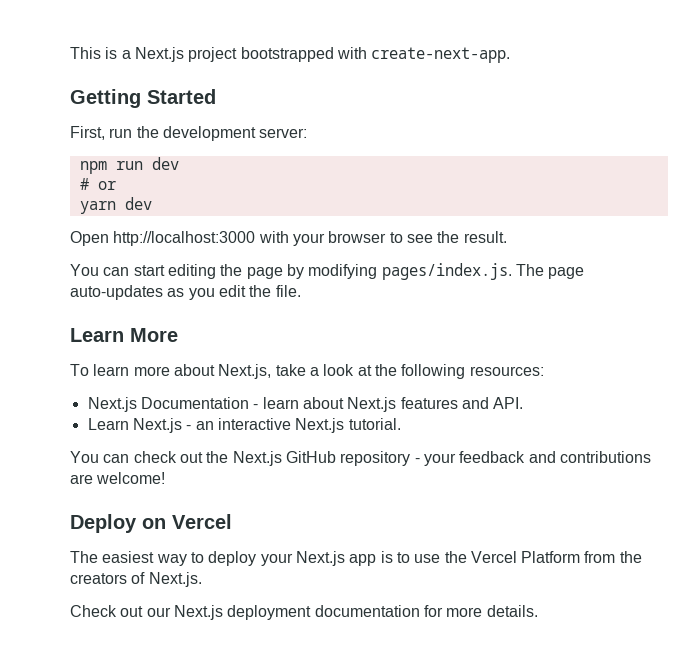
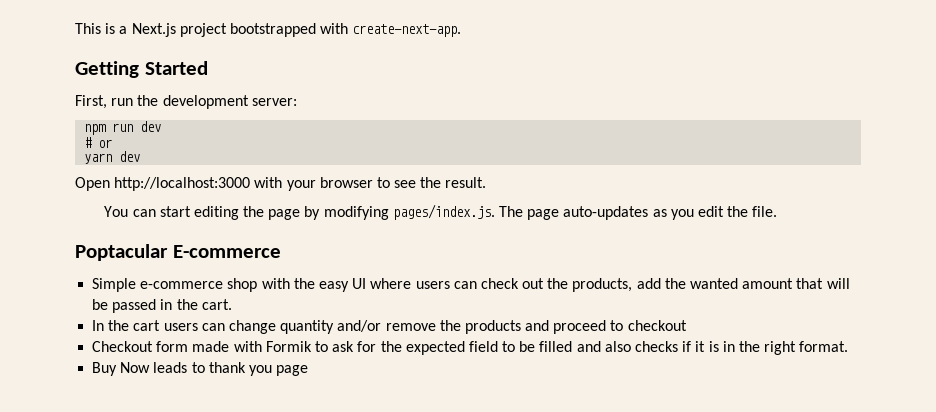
[70,328,178,342] [70,364,544,379] [87,397,524,412] [87,418,401,433] [70,451,651,466] [70,472,166,484] [70,514,232,533] [70,551,642,566] [70,572,202,587] [70,605,538,620] Learn More // To learn more about Next.js, take a look at the following resources: // Next.js Documentation - learn about Next.js features and API. // Learn Next.js - an interactive Next.js tutorial. // You can check out the Next.js GitHub repository - your feedback and contributions are welcome! // Deploy on Vercel // The easiest way to deploy your Next.js app is to use the Vercel Platform from the creators of Next.js. // Check out our Next.js deployment documentation for more details. -> [75,244,281,261] [92,278,850,292] [92,299,232,313] [92,320,687,334] [92,341,849,355] [92,362,309,376] Poptacular E-commerce // Simple e-commerce shop with the easy UI where users can check out the products, add the wanted amount that will be passed in the cart. // In the cart users can change quantity and/or remove the products and proceed to checkout // Checkout form made with Formik to ask for the expected field to be filled and also checks if it is in the right format. // Buy Now leads to thank you page

